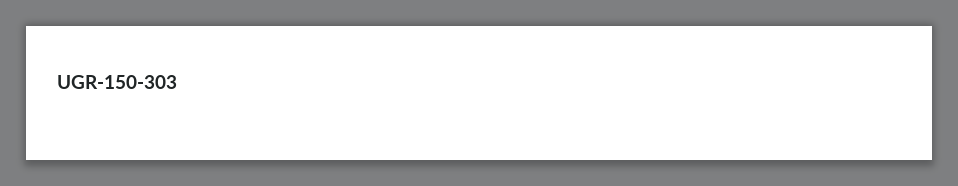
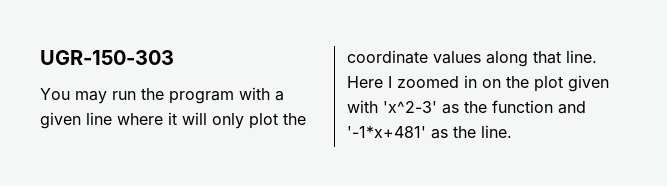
(177, 82) none -> [40,87,284,104] [40,112,306,129] [347,50,597,67] [347,75,609,92] [347,100,586,114] [347,125,512,139] // You may run the program with a given line where it will only plot the coordinate values along that line. Here I zoomed in on the plot given with 'x^2-3' as the function and '-1*x+481' as the line.

